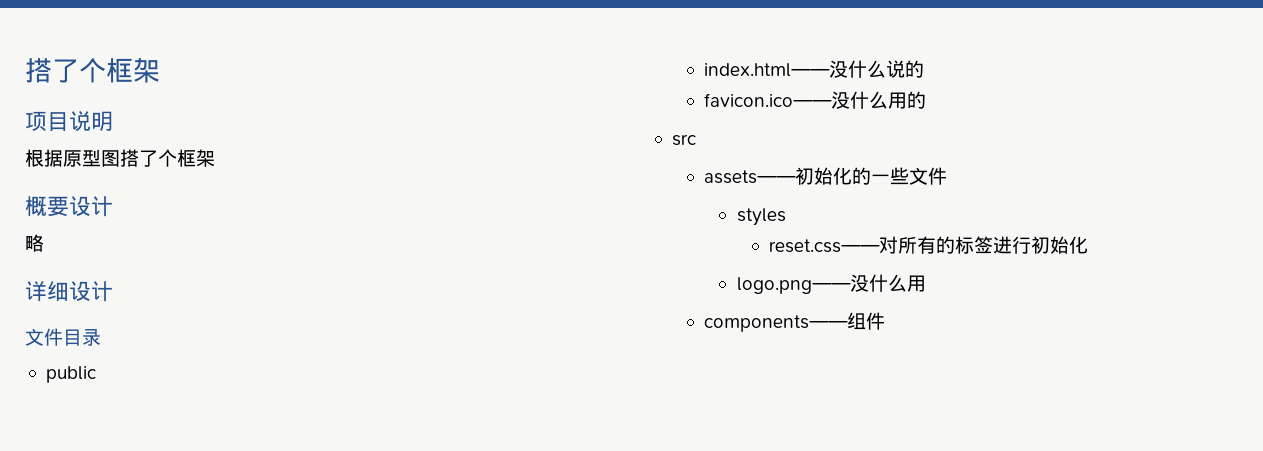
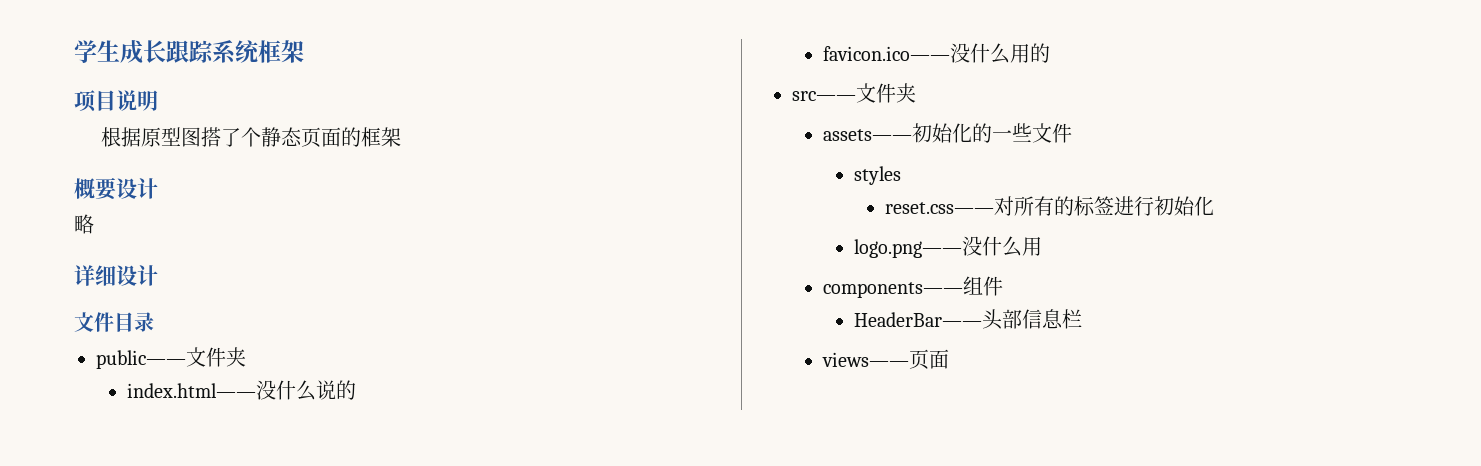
[25,58,106,83] 搭了个 -> [74,40,260,64] 学生成长跟踪系统
(177, 158) none -> [261,127,362,147] 静态页面的
[45,366,96,383] public -> [96,347,246,369] public——文件夹
[671,134,696,146] src -> [792,83,916,103] src——文件夹
(886, 321) none -> [853,309,1082,330] [821,349,949,369] // HeaderBar——头部信息栏 // views——页面

